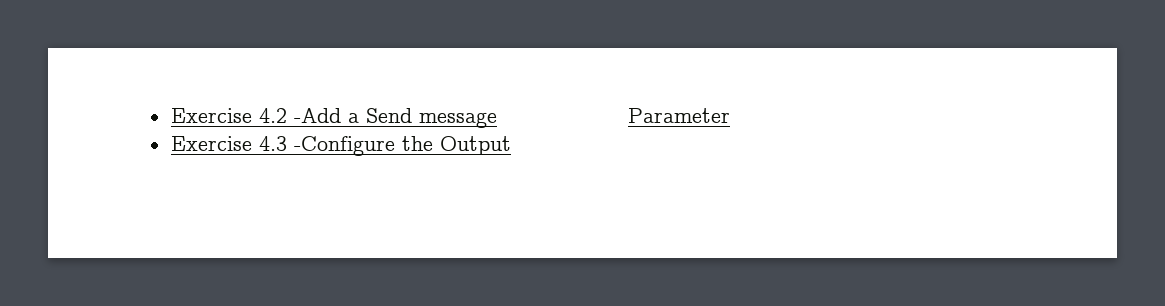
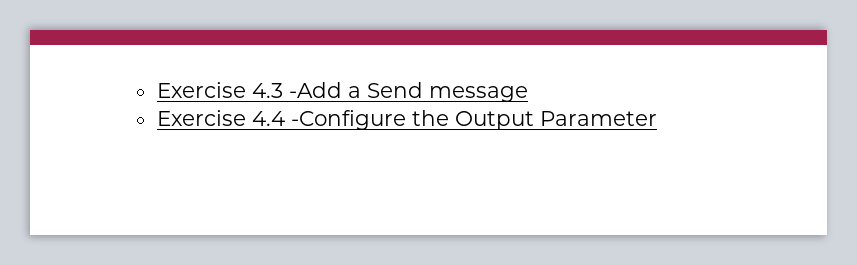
[170,108,287,123] Exercise 4.2 -> [156,82,283,98] Exercise 4.3
[258,136,287,151] 4.3 -> [251,111,285,126] 4.4

